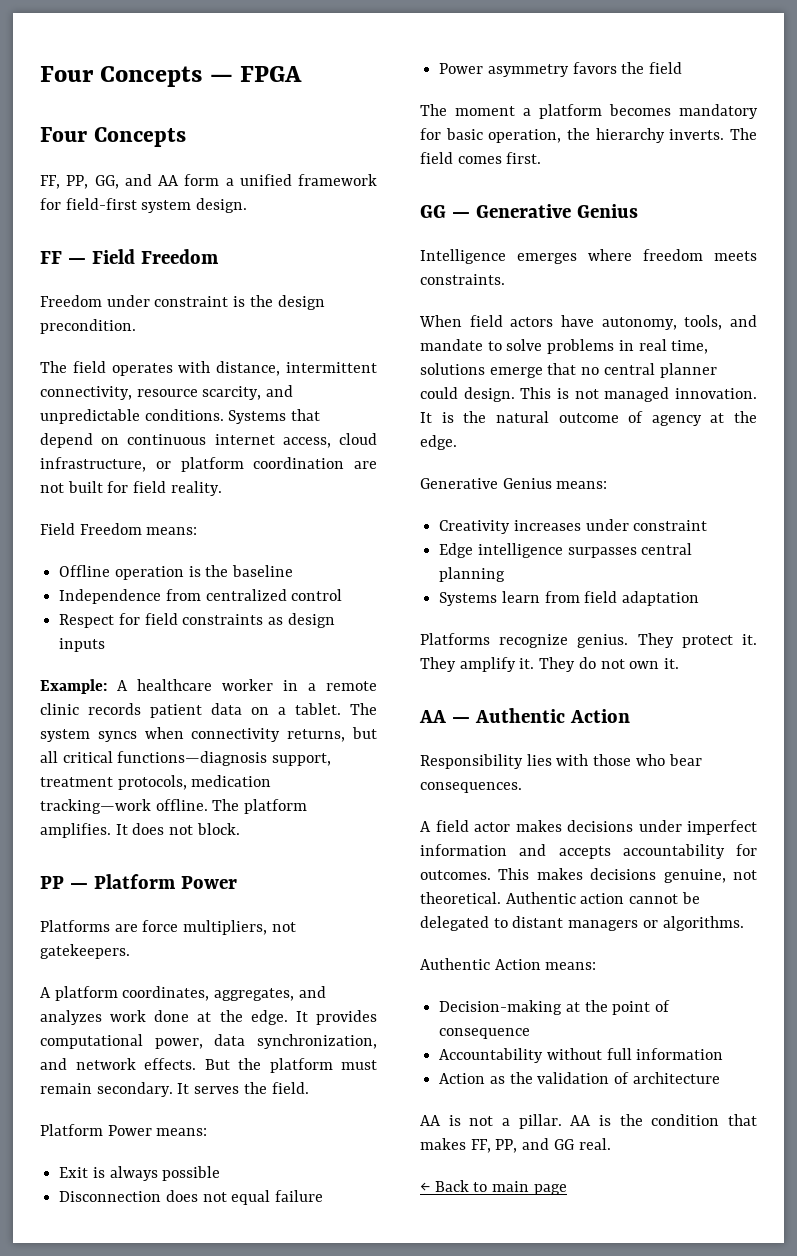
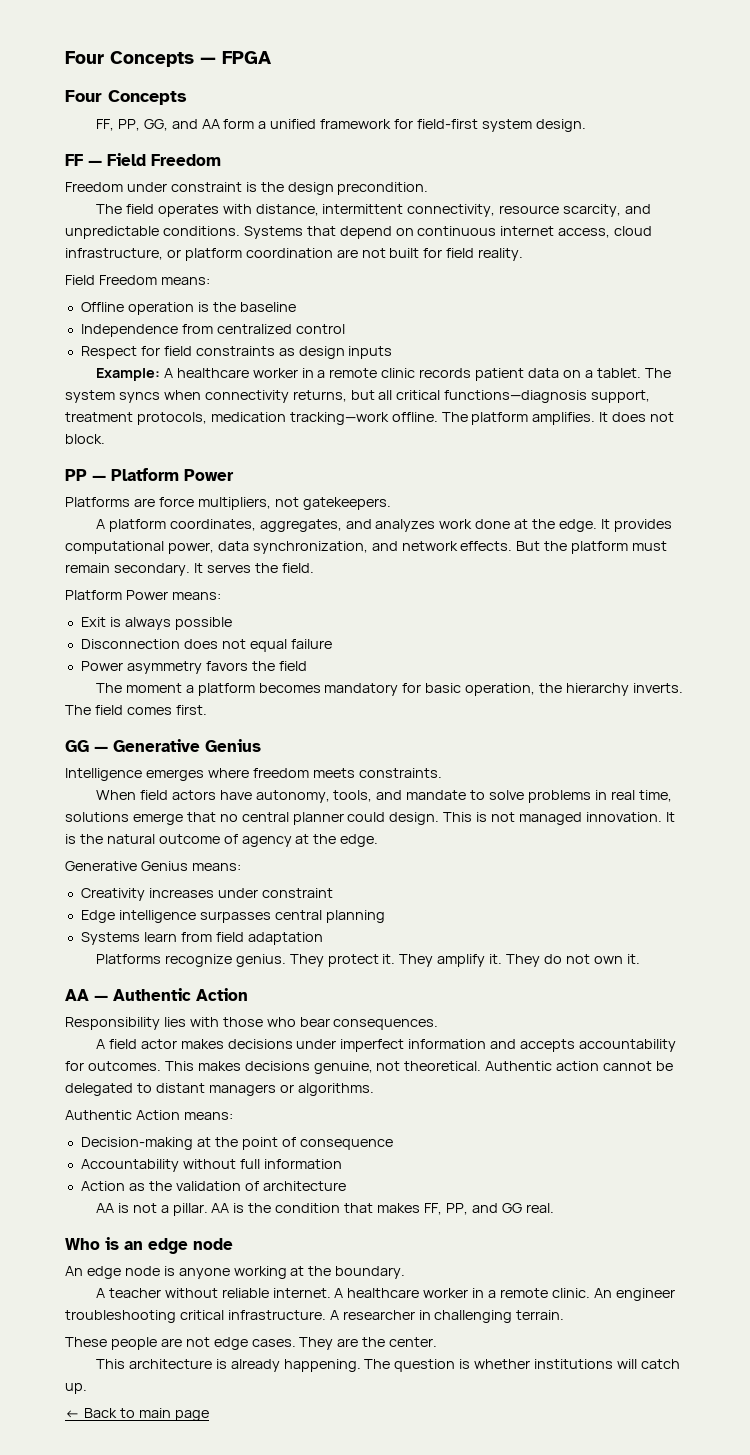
(611, 1144) none -> [65,1237,233,1254] [65,1266,406,1279] [95,1288,675,1301] [65,1310,565,1323] [65,1337,438,1350] [95,1359,680,1372] [65,1383,87,1394] // Who is an edge node // An edge node is anyone working at the boundary. // A teacher without reliable internet. A healthcare worker in a remote clinic. An engineer troubleshooting critical infrastructure. A researcher in challenging terrain. // These people are not edge cases. They are the center. // This architecture is already happening. The question is whether institutions will catch up.

